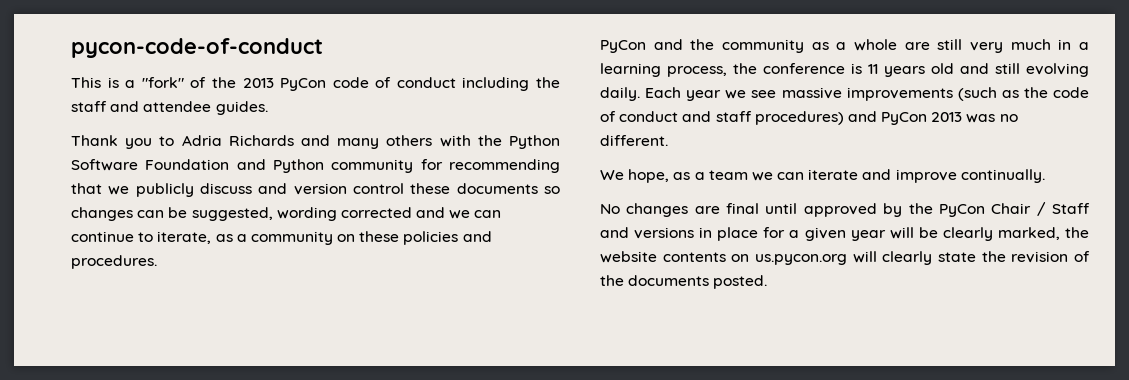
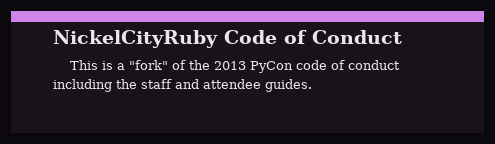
[71,38,323,58] pycon-code-of-conduct -> [53,30,402,48] NickelCityRuby Code of Conduct
[71,135,560,149] [71,159,560,173] [71,183,560,197] [71,207,502,221] [71,231,492,245] [71,255,157,269] [600,39,1089,53] [600,63,1089,77] [600,87,1089,101] [600,111,1018,125] [600,135,668,146] [600,169,1045,183] [600,202,1090,217] [600,227,1089,241] [600,251,1090,265] [600,275,768,289] // Thank you to Adria Richards and many others with the Python Software Foundation and Python community for recommending that we publicly discuss and version control these documents so changes can be suggested, wording corrected and we can continue to iterate, as a community on these policies and procedures. // PyCon and the community as a whole are still very much in a learning process, the conference is 11 years old and still evolving daily. Each year we see massive improvements (such as the code of conduct and staff procedures) and PyCon 2013 was no different. // We hope, as a team we can iterate and improve continually. // No changes are final until approved by the PyCon Chair / Staff and versions in place for a given year will be clearly marked, the website contents on us.pycon.org will clearly state the revision of the documents posted. -> (312, 85) none

